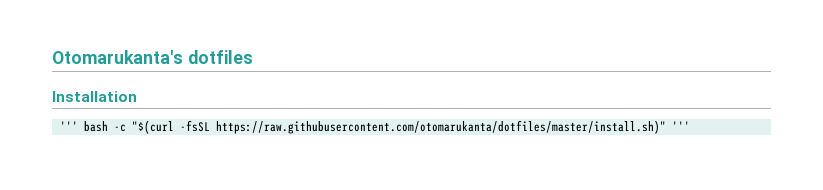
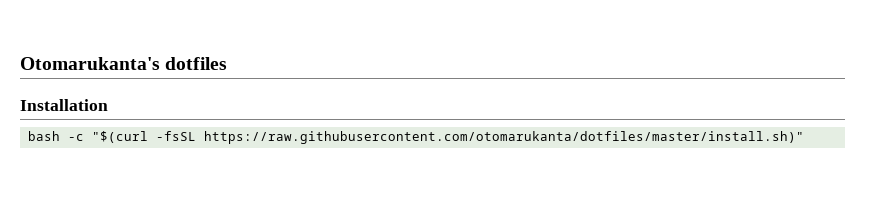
[59,121,78,131] ''' -> (108, 105) none
[671,121,690,131] ''' -> (805, 137) none

